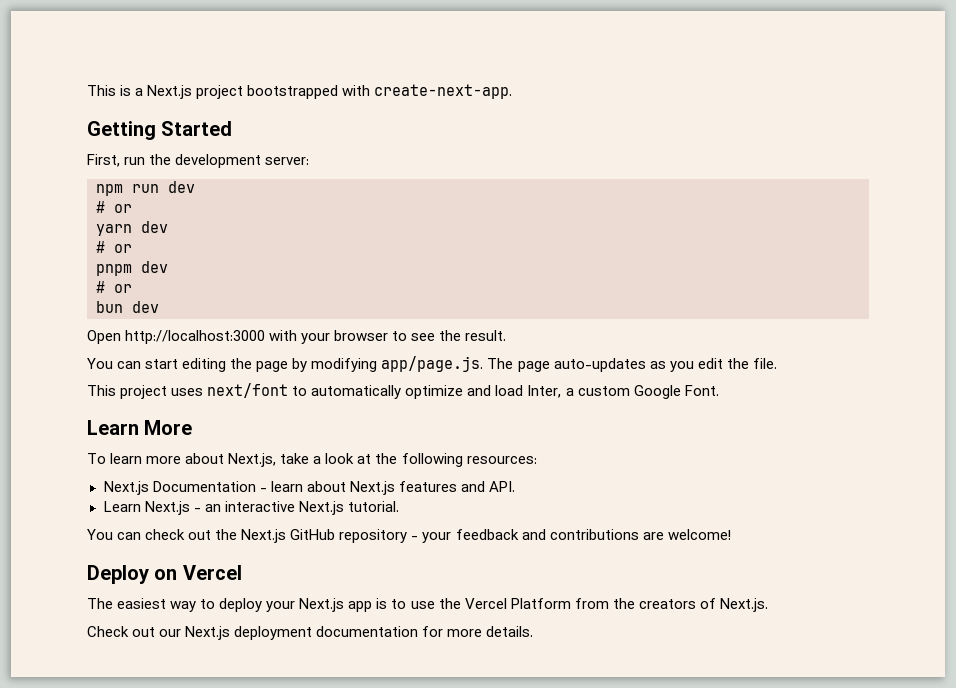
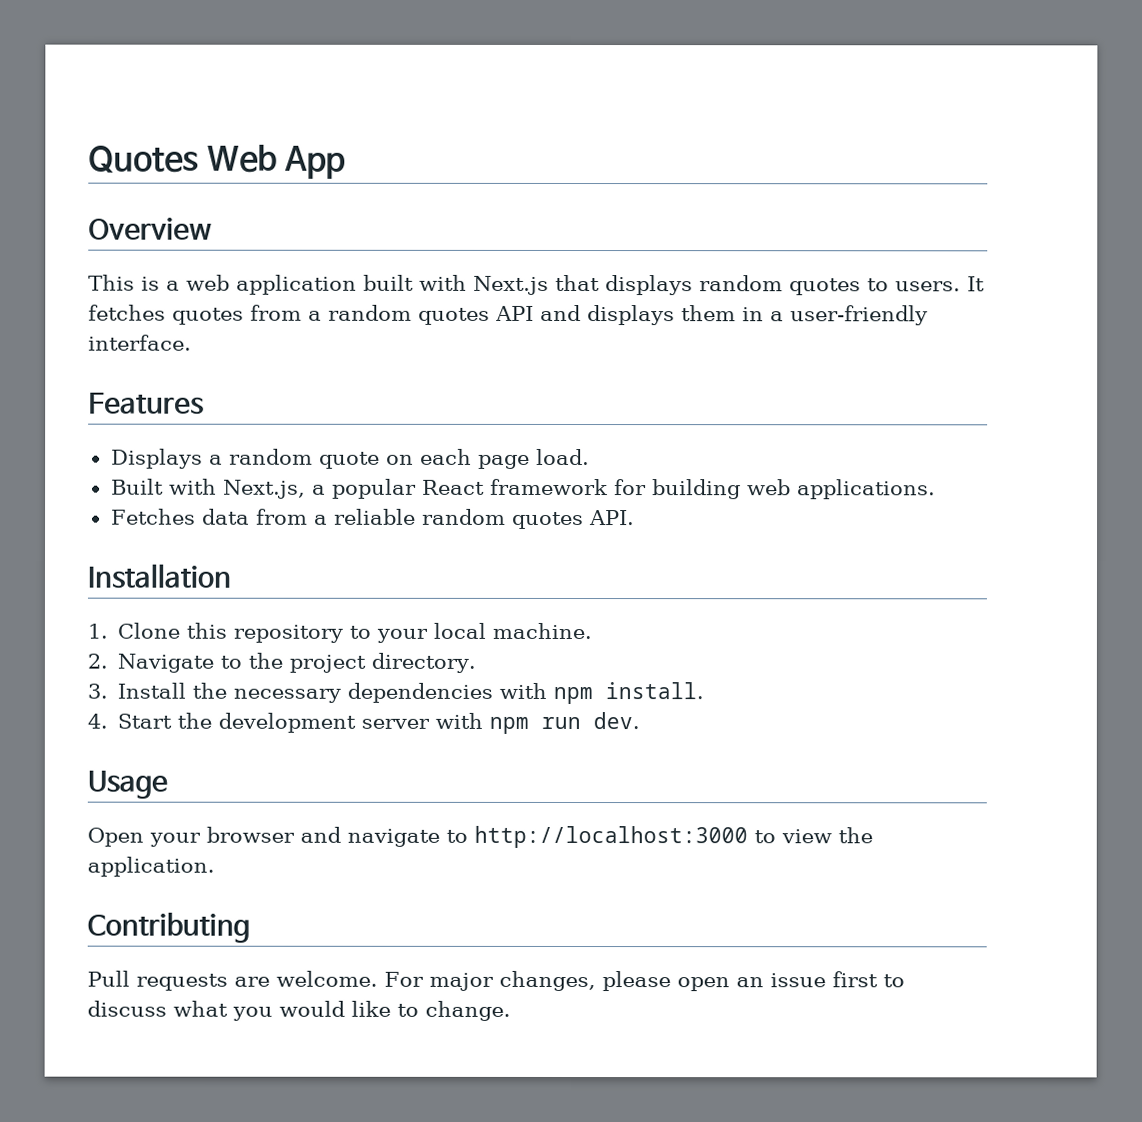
[87,84,513,99] [87,121,233,140] [87,154,310,168] [96,181,195,196] [96,201,132,213] [96,221,168,236] [96,241,132,253] [96,261,168,276] [96,281,132,293] [96,301,159,313] [87,330,507,344] [87,356,777,372] [87,383,719,399] [87,420,193,435] [87,453,537,467] [103,481,515,495] [103,501,399,515] [87,529,731,543] [87,565,242,584] [87,598,768,612] [87,626,534,640] This is a Next.js project bootstrapped with create-next-app. // Getting Started // First, run the development server: // npm run dev // # or // yarn dev // # or // pnpm dev // # or // bun dev // Open http://localhost:3000 with your browser to see the result. // You can start editing the page by modifying app/page.js. The page auto-updates as you edit the file. // This project uses next/font to automatically optimize and load Inter, a custom Google Font. // Learn More // To learn more about Next.js, take a look at the following resources: // Next.js Documentation - learn about Next.js features and API. // Learn Next.js - an interactive Next.js tutorial. // You can check out the Next.js GitHub repository - your feedback and contributions are welcome! // Deploy on Vercel // The easiest way to deploy your Next.js app is to use the Vercel Platform from the creators of Next.js. // Check out our Next.js deployment documentation for more details. -> [88,144,346,179] [88,217,212,240] [88,274,985,296] [88,304,928,326] [88,334,192,351] [88,392,204,415] [110,448,590,469] [110,478,936,500] [110,508,635,530] [87,563,231,589] [87,622,593,643] [87,652,477,673] [87,682,705,705] [87,712,641,734] [87,770,168,799] [87,825,873,849] [87,856,215,877] [87,912,250,943] [87,970,905,992] [87,1000,511,1021] Quotes Web App // Overview // This is a web application built with Next.js that displays random quotes to users. It fetches quotes from a random quotes API and displays them in a user-friendly interface. // Features // Displays a random quote on each page load. // Built with Next.js, a popular React framework for building web applications. // Fetches data from a reliable random quotes API. // Installation // 1. Clone this repository to your local machine. // 2. Navigate to the project directory. // 3. Install the necessary dependencies with npm install. // 4. Start the development server with npm run dev. // Usage // Open your browser and navigate to http://localhost:3000 to view the application. // Contributing // Pull requests are welcome. For major changes, please open an issue first to discuss what you would like to change.

